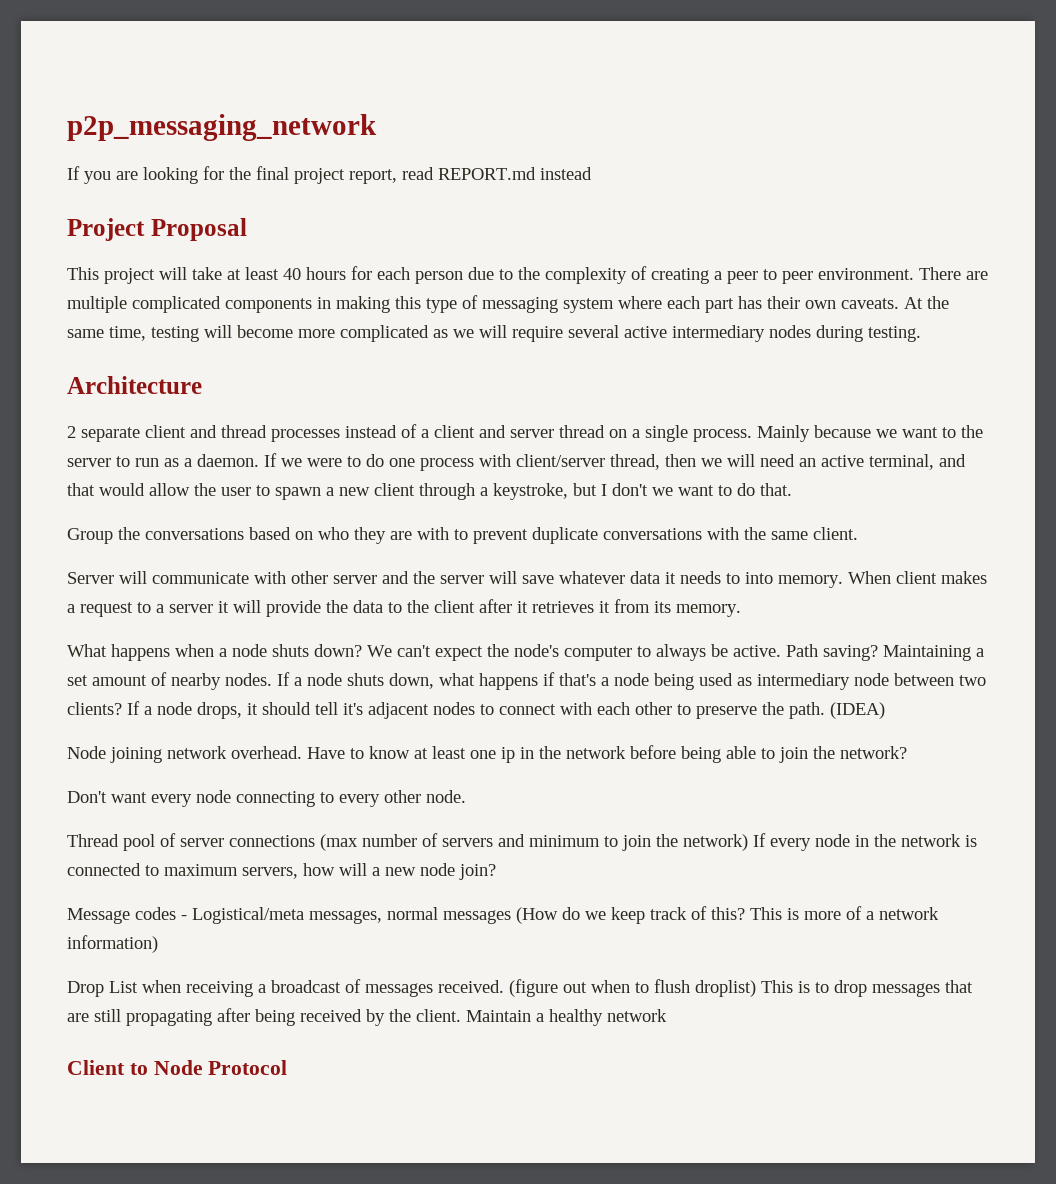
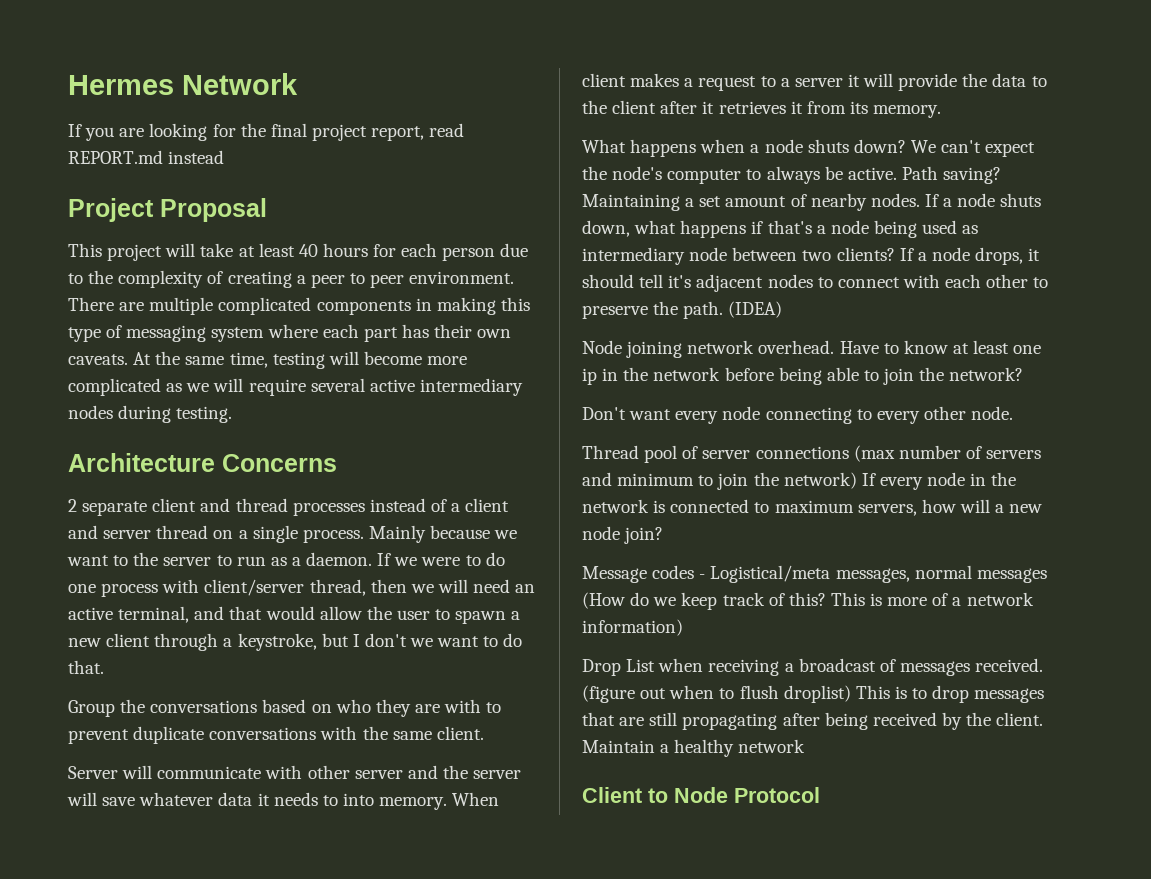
[67,114,377,141] p2p_messaging_network -> [68,73,298,95] Hermes Network
(202, 385) none -> [222,454,337,472] Concerns

